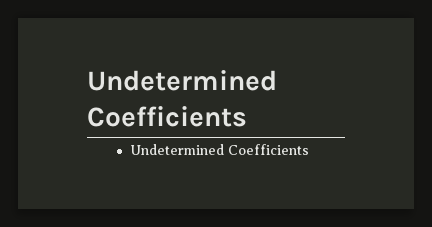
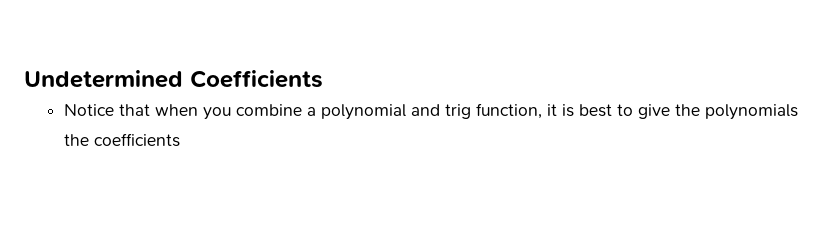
[129,144,309,155] Undetermined Coefficients -> [63,103,799,120] [63,133,180,147] Notice that when you combine a polynomial and trig function, it is best to give the polynomials the coefficients

